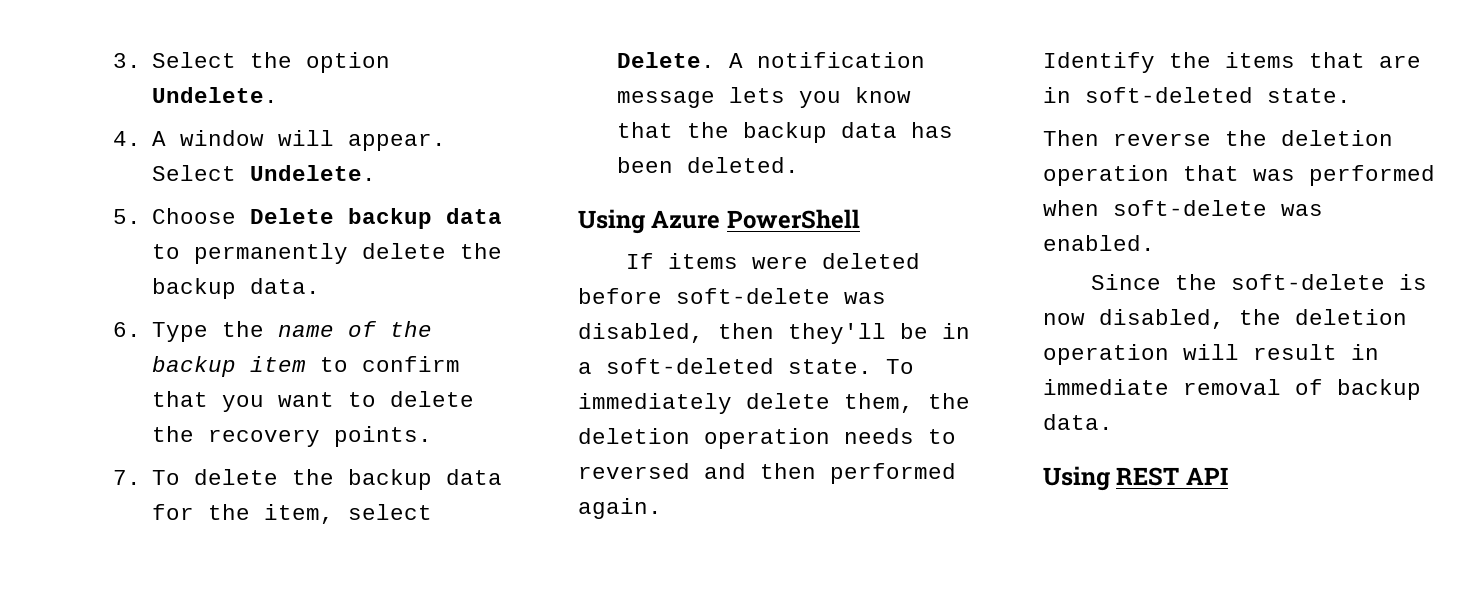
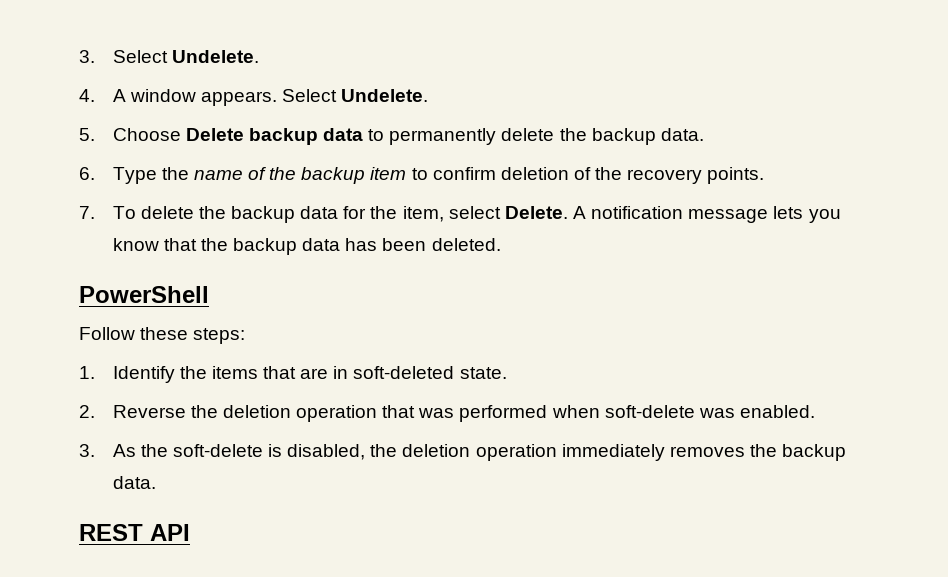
[250,52,391,73] the option -> (168, 56) none
[278,130,447,151] will appear. -> [200,91,277,106] appears.
[152,391,475,412] that you want to delete -> [500,167,592,180] deletion of
[578,209,721,234] Using Azure -> (501, 244) none
[625,253,920,269] [578,288,886,304] [578,323,970,344] [578,358,914,374] [578,393,970,414] [578,428,956,449] [578,463,956,484] [578,498,662,519] If items were deleted before soft-delete was disabled, then they'll be in a soft-deleted state. To immediately delete them, the deletion operation needs to reversed and then performed again. // -> [79,327,246,344] [79,366,95,379] Follow these steps: // 1.
[1043,130,1211,146] Then reverse -> [79,405,186,418] 2. Reverse
[1090,274,1161,290] Since -> [79,444,136,457] 3. As
[1043,313,1085,325] now -> (283, 450) none
[1183,344,1379,360] [1043,379,1421,400] [1043,414,1113,430] [1043,466,1110,491] will result in immediate removal of backup data. // Using -> [561,444,847,461] [112,476,156,489] immediately removes the backup data. //

